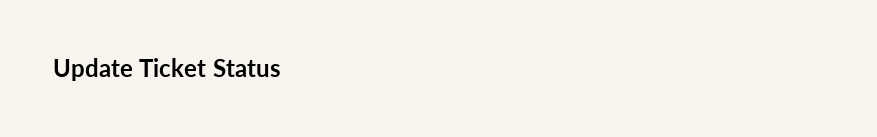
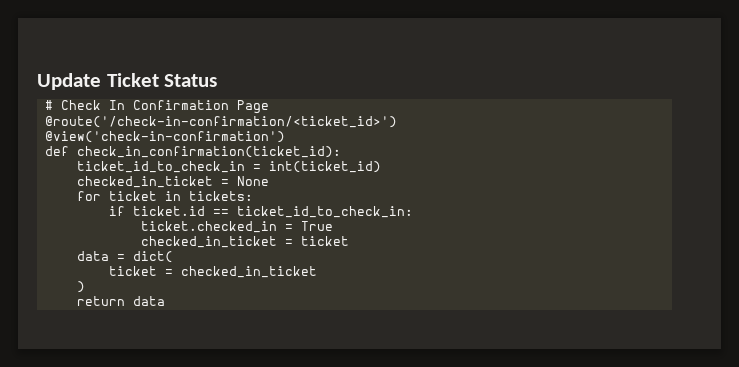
(281, 68) none -> [44,100,269,114] [44,116,397,128] [44,131,285,143] [44,146,341,158] [76,161,381,173] [76,176,269,188] [76,191,253,201] [108,206,413,218] [140,221,333,233] [140,236,349,248] [76,251,173,263] [108,266,317,278] [76,281,85,293] [76,296,165,306] // # Check In Confirmation Page // @route('/check-in-confirmation/<ticket_id>') // @view('check-in-confirmation') // def check_in_confirmation(ticket_id): // ticket_id_to_check_in = int(ticket_id) // checked_in_ticket = None // for ticket in tickets: // if ticket.id == ticket_id_to_check_in: // ticket.checked_in = True // checked_in_ticket = ticket // data = dict( // ticket = checked_in_ticket // ) // return data

